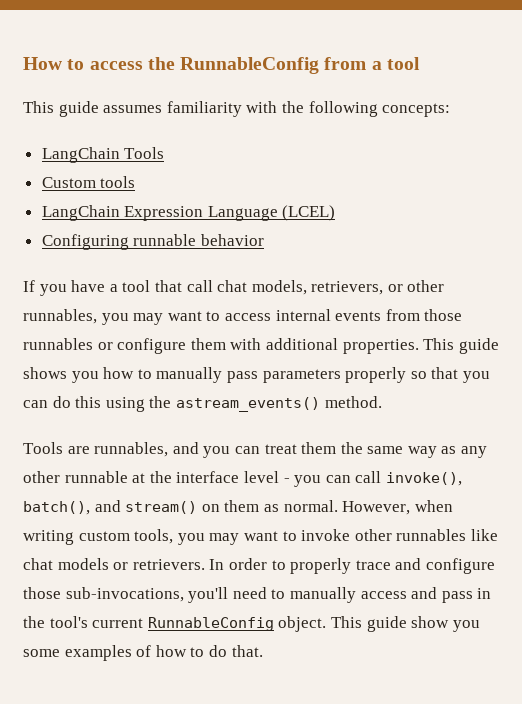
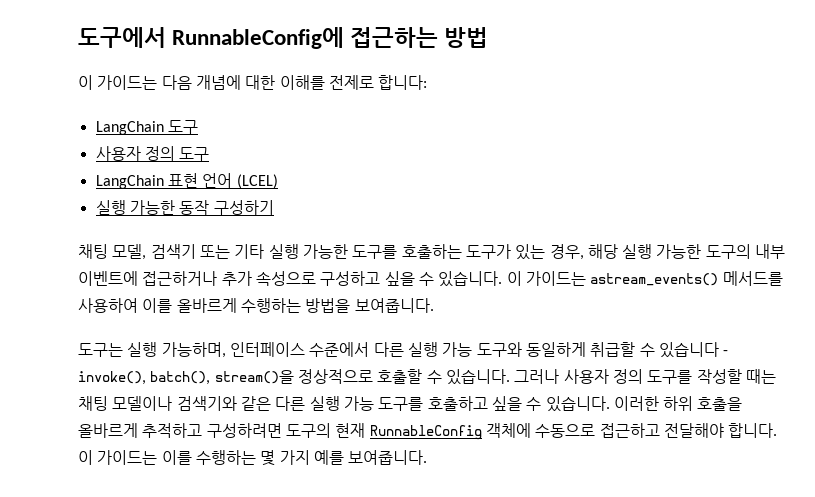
[23,57,420,74] [23,101,451,117] [41,147,165,163] [41,176,136,188] [41,205,278,221] How to access the RunnableConfig from a tool // This guide assumes familiarity with the following concepts: // LangChain Tools // Custom tools // LangChain Expression Language -> [78,27,489,49] [78,75,428,90] [95,120,198,135] [95,146,210,161] [95,173,233,189] 도구에서 RunnableConfig에 접근하는 방법 // 이 가이드는 다음 개념에 대한 이해를 전제로 합니다: // LangChain 도구 // 사용자 정의 도구 // LangChain 표현 언어
[41,234,264,250] [23,280,445,296] [23,309,463,325] [23,338,499,354] [23,367,490,383] [23,396,382,412] [23,442,488,458] [23,471,462,487] [23,500,453,515] [23,529,498,545] [23,558,495,574] [23,587,492,603] [23,616,480,632] [23,645,263,661] Configuring runnable behavior // If you have a tool that call chat models, retrievers, or other runnables, you may want to access internal events from those runnables or configure them with additional properties. This guide shows you how to manually pass parameters properly so that you can do this using the astream_events() method. // Tools are runnables, and you can treat them the same way as any other runnable at the interface level - you can call invoke(), batch(), and stream() on them as normal. However, when writing custom tools, you may want to invoke other runnables like chat models or retrievers. In order to properly trace and configure those sub-invocations, you'll need to manually access and pass in the tool's current RunnableConfig object. This guide show you some examples of how to do that. -> [95,200,274,215] [78,244,786,260] [78,271,783,287] [78,298,434,313] [78,342,729,358] [78,369,776,385] [78,396,743,412] [78,423,778,440] [78,450,428,466] 실행 가능한 동작 구성하기 // 채팅 모델, 검색기 또는 기타 실행 가능한 도구를 호출하는 도구가 있는 경우, 해당 실행 가능한 도구의 내부 이벤트에 접근하거나 추가 속성으로 구성하고 싶을 수 있습니다. 이 가이드는 astream_events() 메서드를 사용하여 이를 올바르게 수행하는 방법을 보여줍니다. // 도구는 실행 가능하며, 인터페이스 수준에서 다른 실행 가능 도구와 동일하게 취급할 수 있습니다 - invoke(), batch(), stream()을 정상적으로 호출할 수 있습니다. 그러나 사용자 정의 도구를 작성할 때는 채팅 모델이나 검색기와 같은 다른 실행 가능 도구를 호출하고 싶을 수 있습니다. 이러한 하위 호출을 올바르게 추적하고 구성하려면 도구의 현재 RunnableConfig 객체에 수동으로 접근하고 전달해야 합니다. 이 가이드는 이를 수행하는 몇 가지 예를 보여줍니다.

